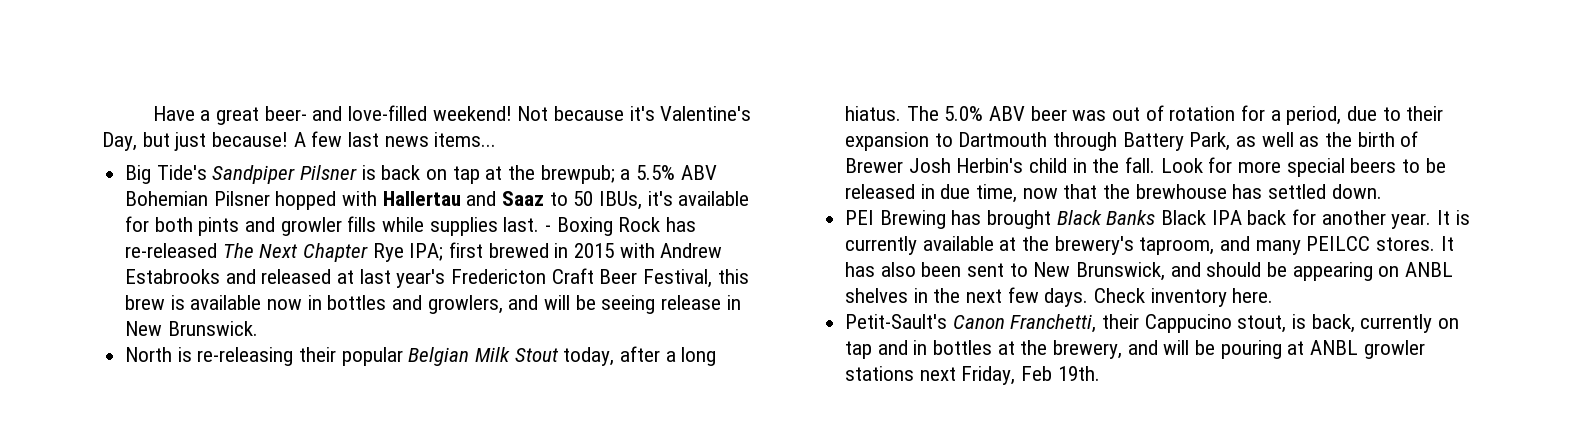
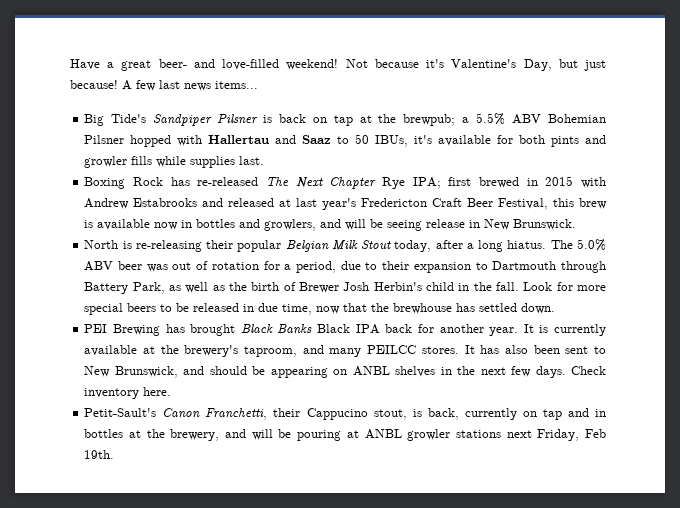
[545,225,552,232] - -> (265, 160) //

